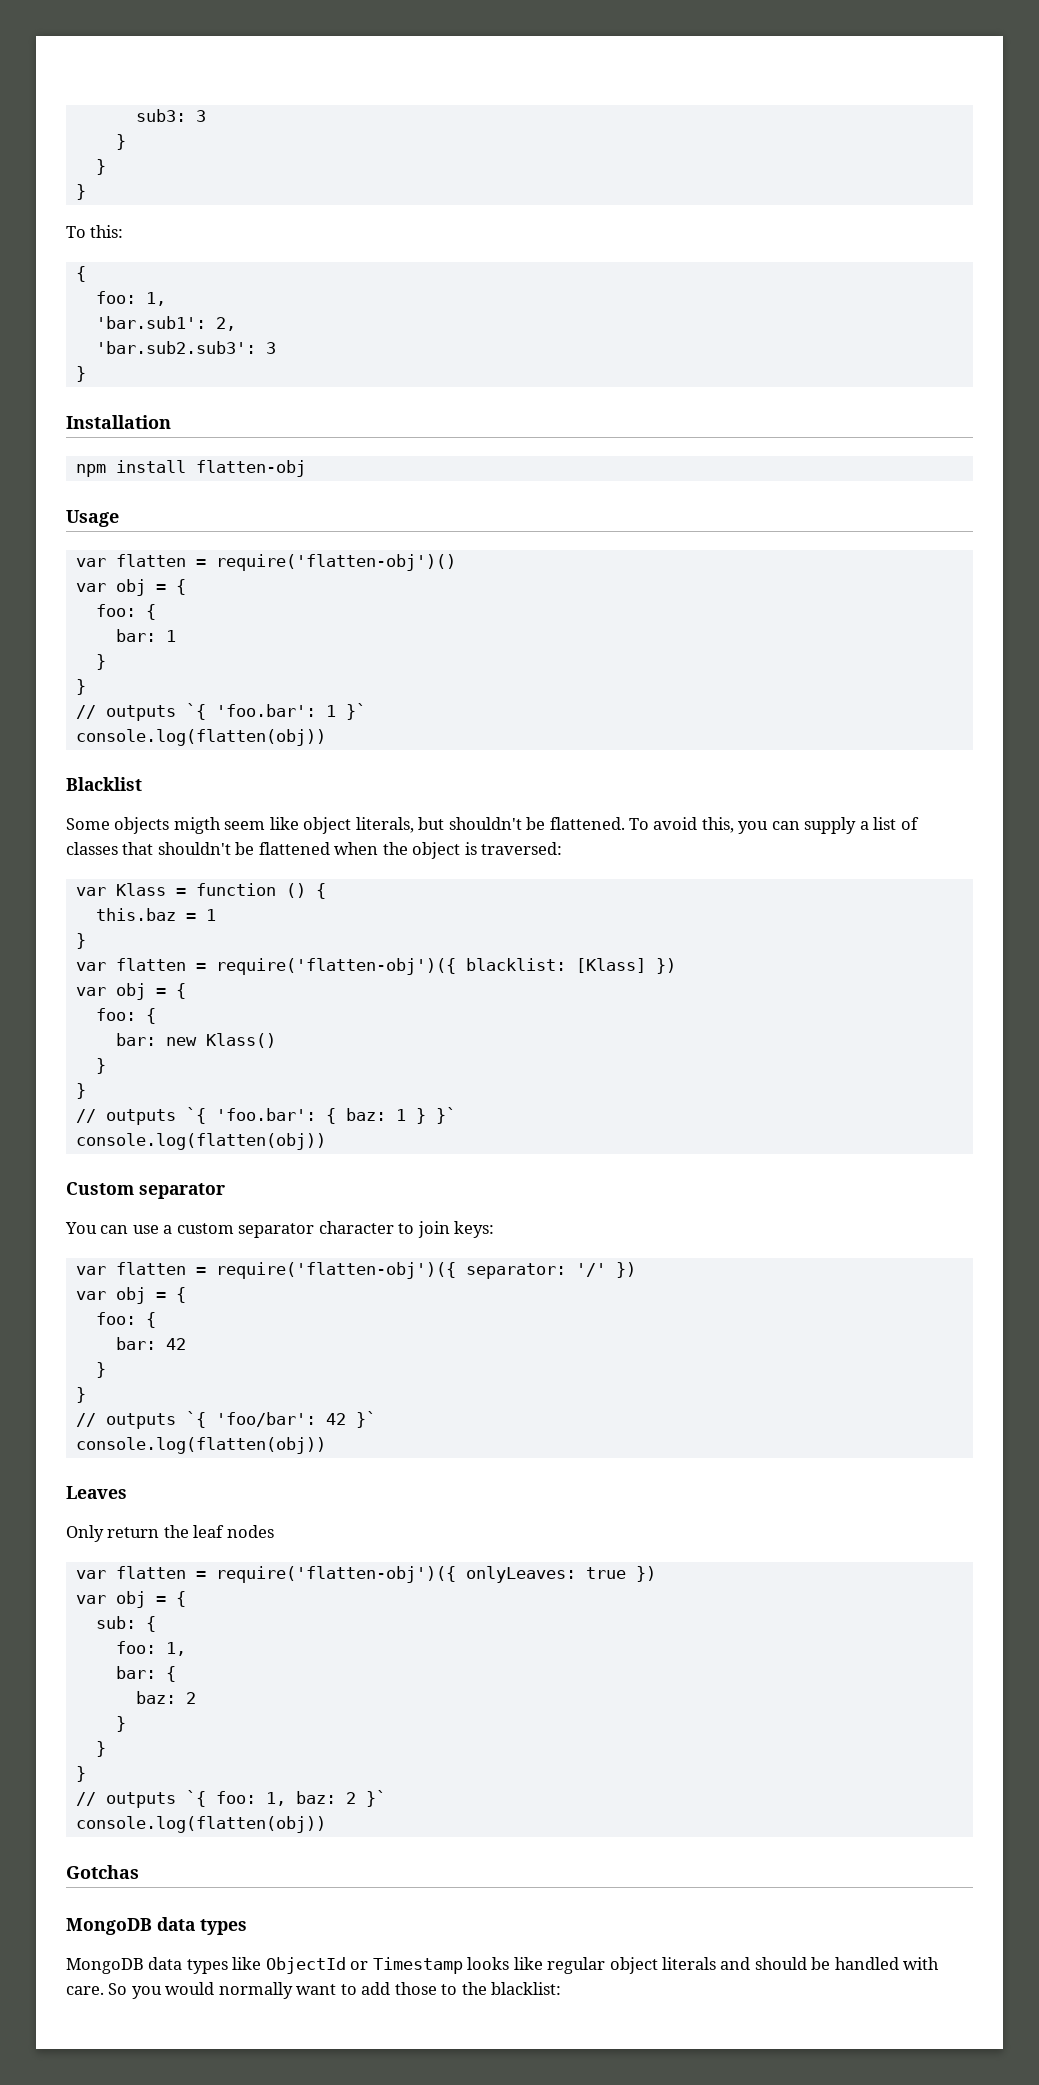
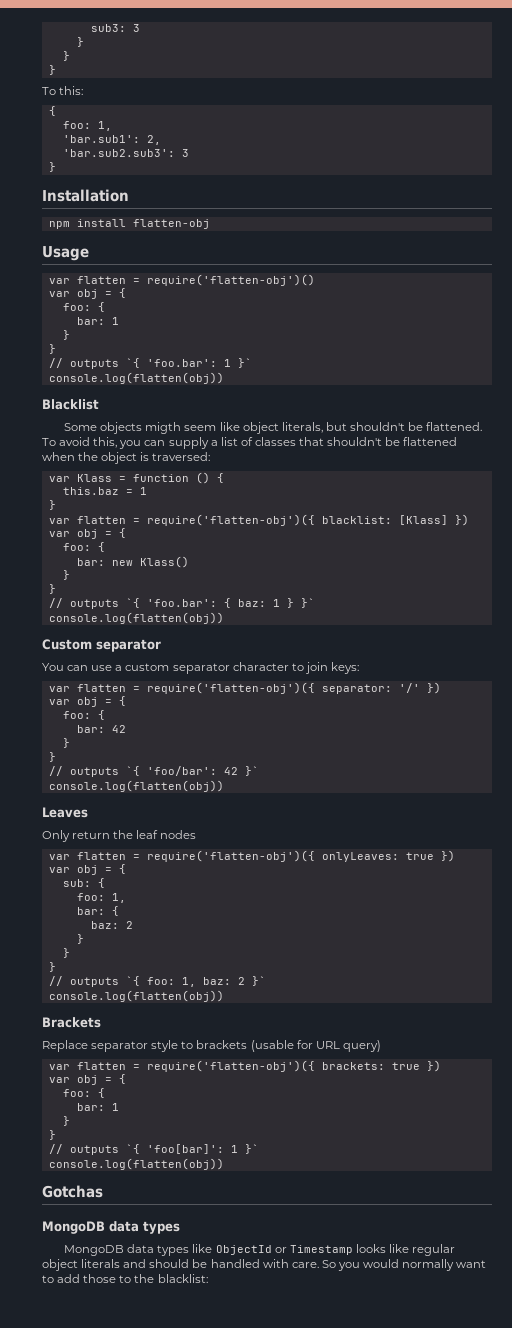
(326, 1824) none -> [42,1017,101,1028] [42,1040,381,1052] [48,1060,441,1072] [48,1074,126,1085] [62,1088,105,1098] [76,1103,119,1111] [62,1116,70,1126] [48,1130,56,1140] [48,1144,259,1155] [48,1158,224,1170] // Brackets // Replace separator style to brackets (usable for URL query) // var flatten = require('flatten-obj')({ brackets: true }) // var obj = { // foo: { // bar: 1 // } // } // // outputs `{ 'foo[bar]': 1 }` // console.log(flatten(obj))

